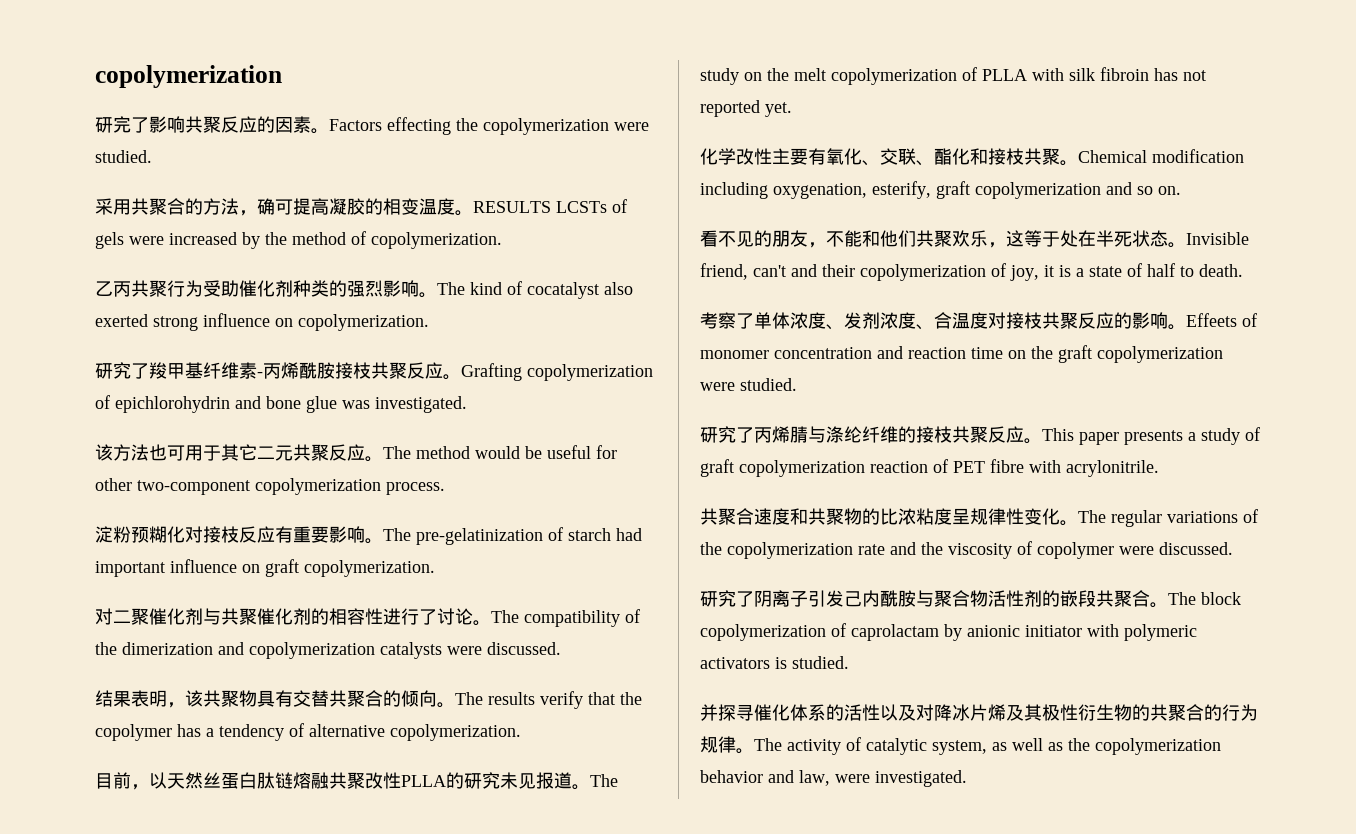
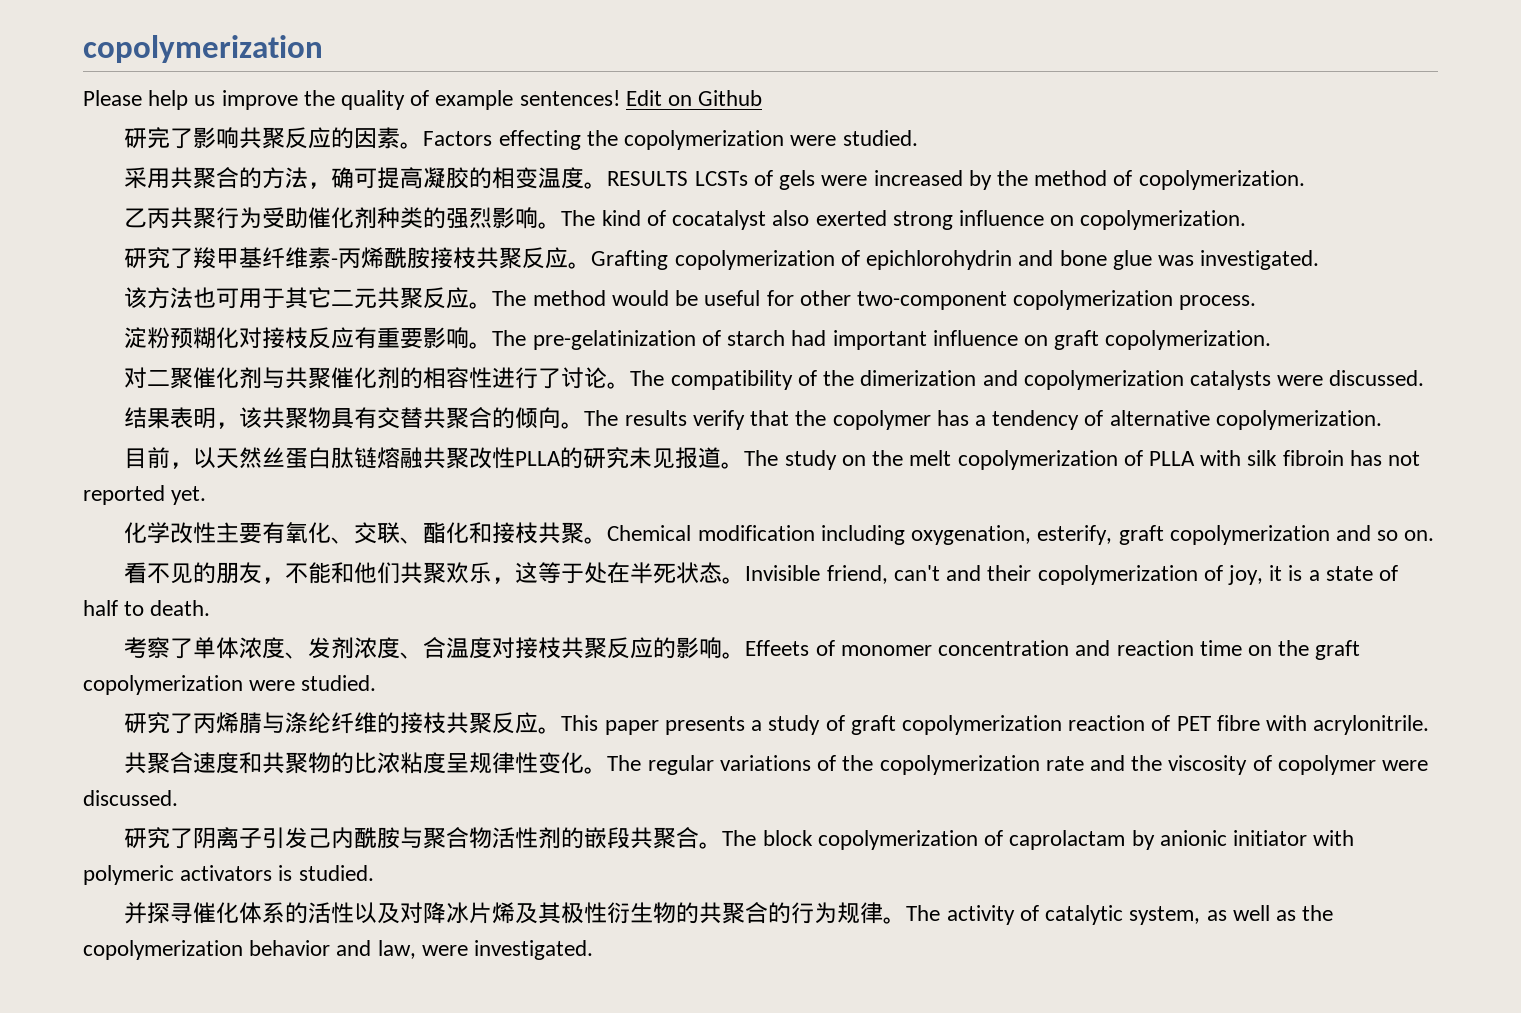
[95,65,282,88] copolymerization -> [83,35,323,63] [83,90,763,110] copolymerization // Please help us improve the quality of example sentences! Edit on Github

